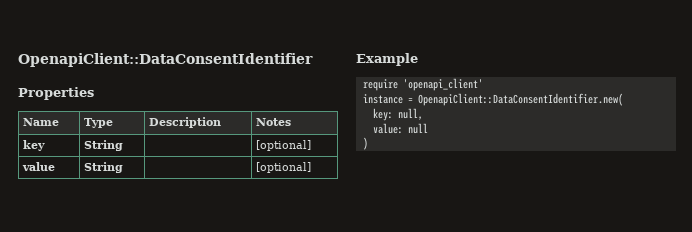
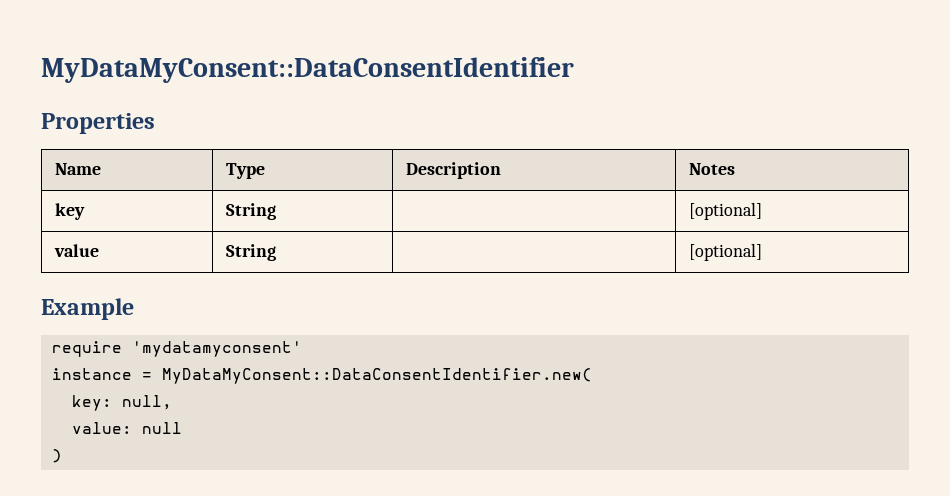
[18,53,313,67] OpenapiClient::DataConsentIdentifier -> [41,57,574,83] MyDataMyConsent::DataConsentIdentifier
[402,78,483,91] 'openapi_client' -> [131,341,302,357] 'mydatamyconsent'
[417,93,623,106] OpenapiClient::DataConsentIdentifier.new( -> [161,368,592,384] MyDataMyConsent::DataConsentIdentifier.new(

